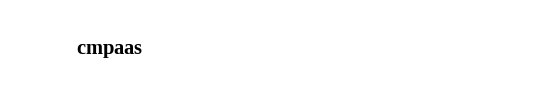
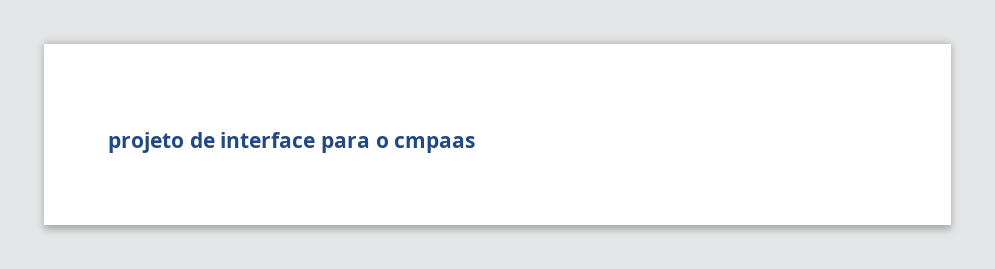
(77, 51) none -> [108,132,389,153] projeto de interface para o

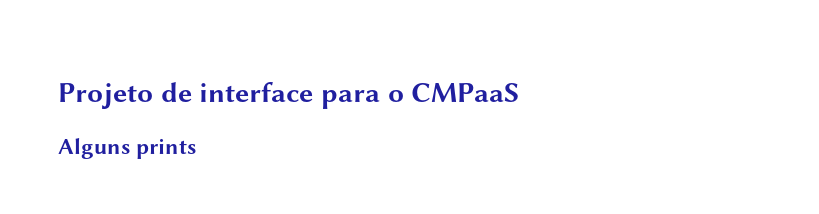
[108,132,184,153] projeto -> [58,83,153,109] Projeto
[394,136,476,153] cmpaas -> [411,83,520,102] [58,138,197,159] CMPaaS // Alguns prints

